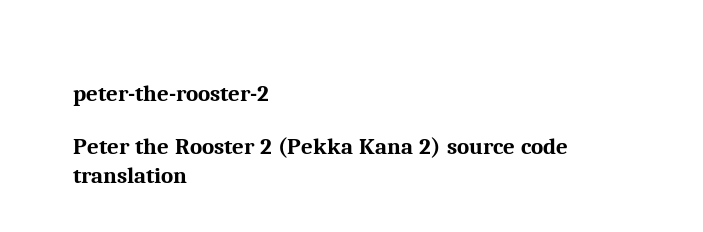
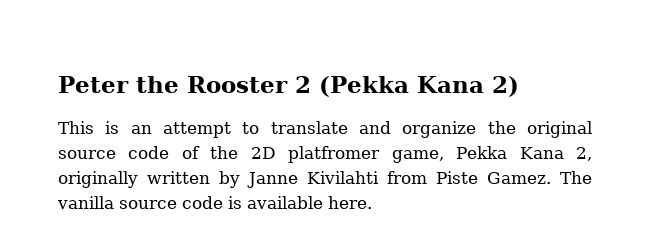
[73,85,269,106] peter-the-rooster-2 // -> (58, 84) none
[446,138,568,154] [73,167,187,183] source code translation -> [58,121,592,138] [58,146,593,163] [58,171,592,188] [57,196,372,209] // This is an attempt to translate and organize the original source code of the 2D platfromer game, Pekka Kana 2, originally written by Janne Kivilahti from Piste Gamez. The vanilla source code is available here.

